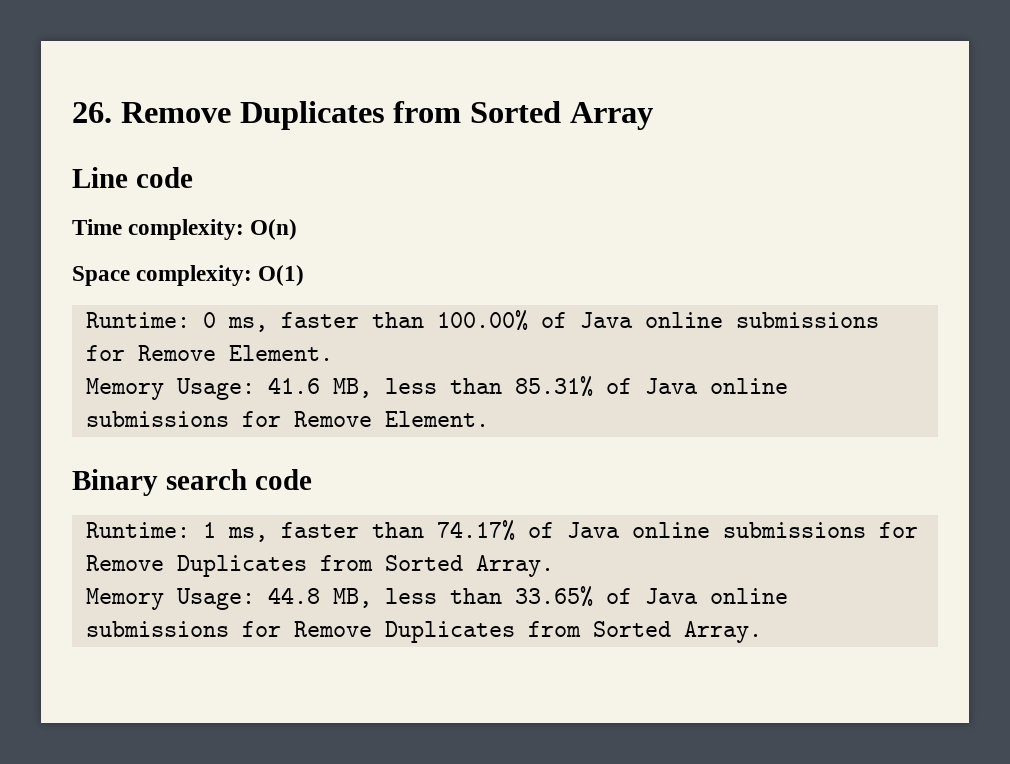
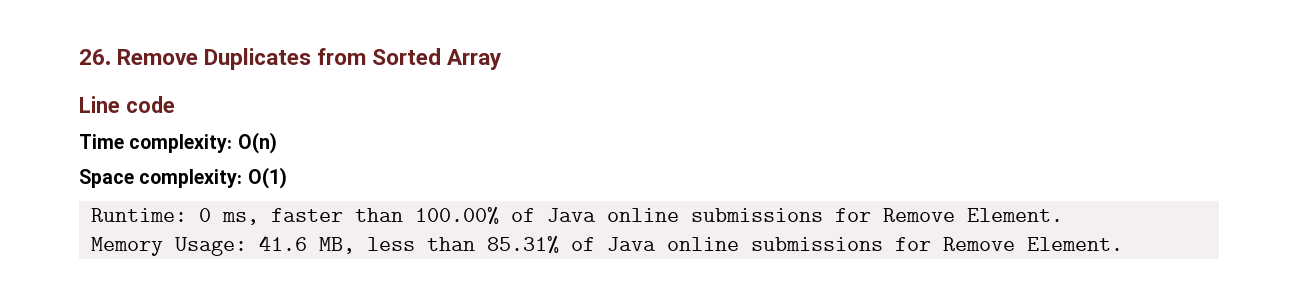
[72,469,312,496] [85,520,918,542] [85,555,554,577] [85,586,788,610] [85,621,762,643] // Binary search code // Runtime: 1 ms, faster than 74.17% of Java online submissions for Remove Duplicates from Sorted Array. // Memory Usage: 44.8 MB, less than 33.65% of Java online submissions for Remove Duplicates from Sorted Array. -> (1123, 244) none

